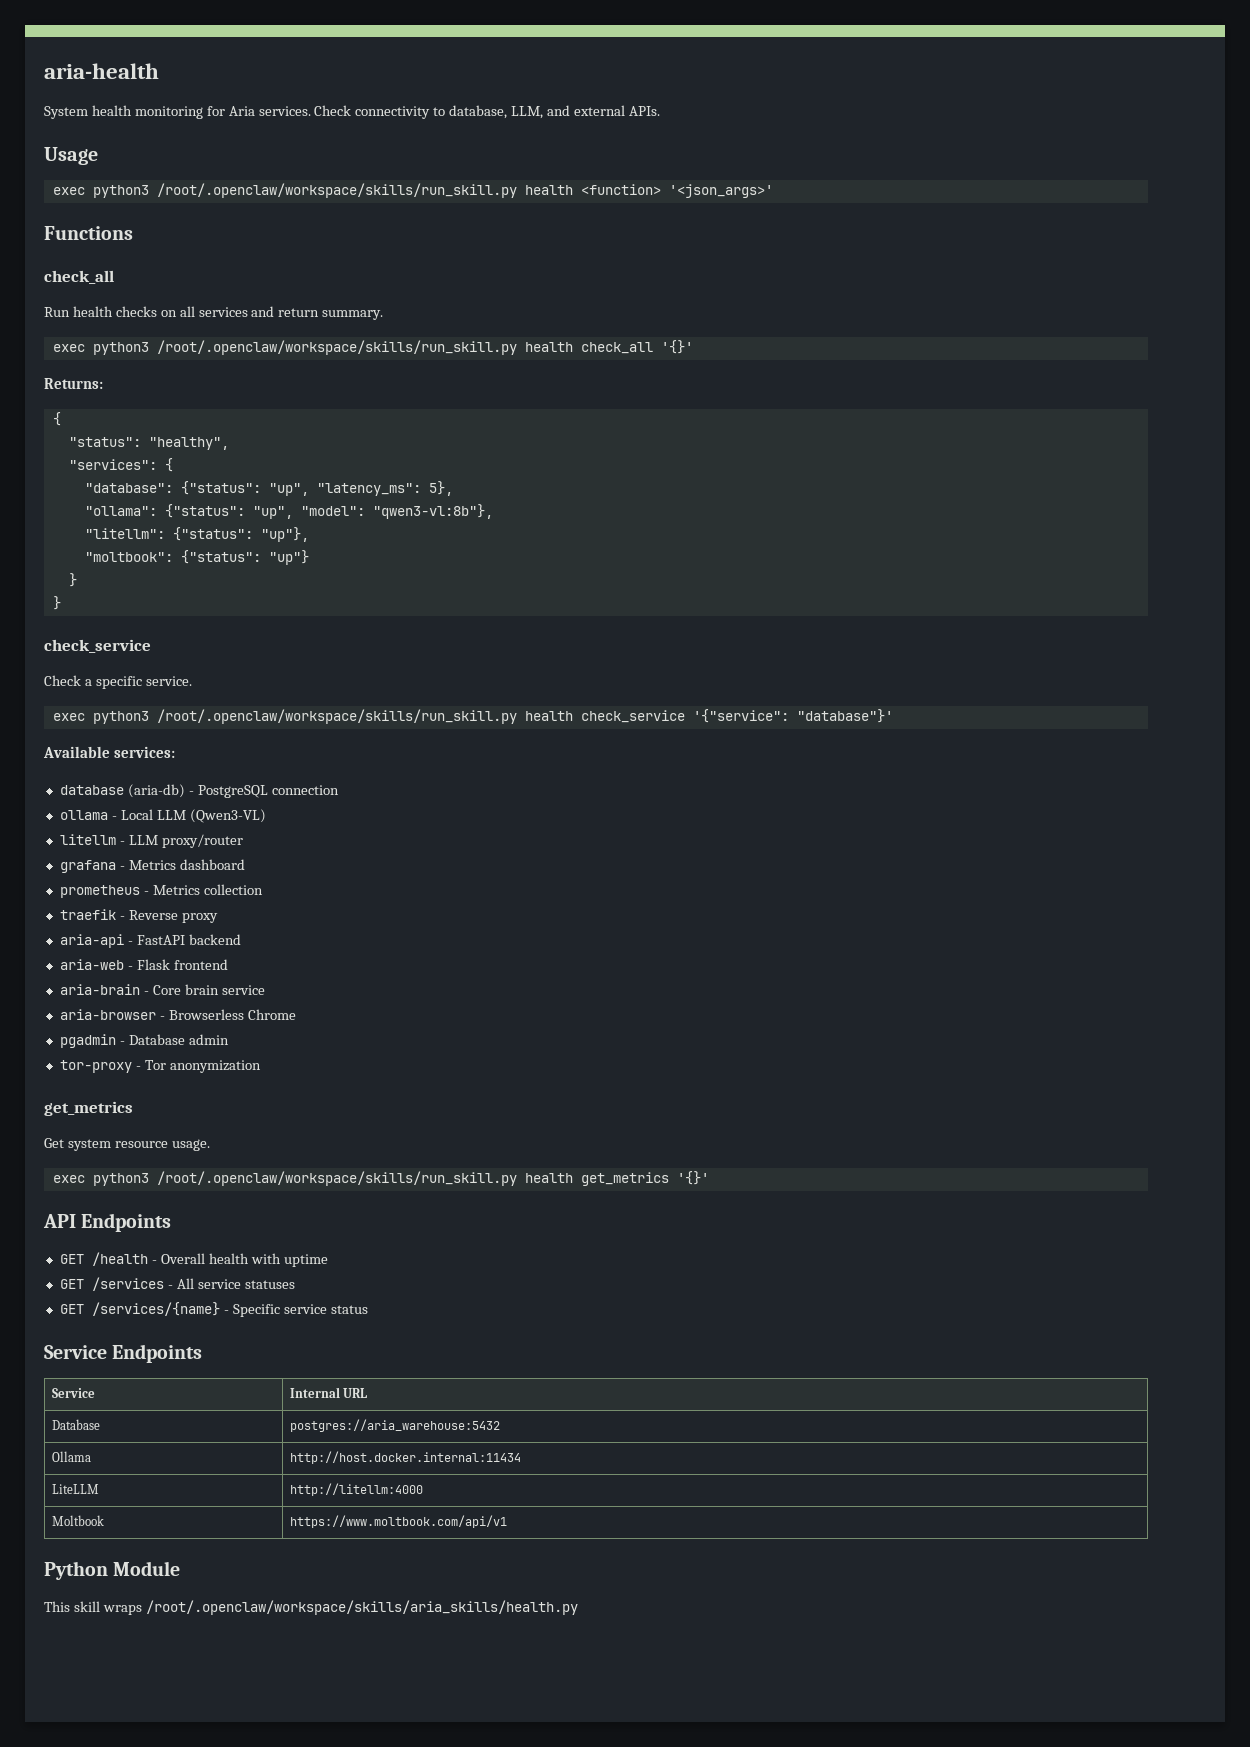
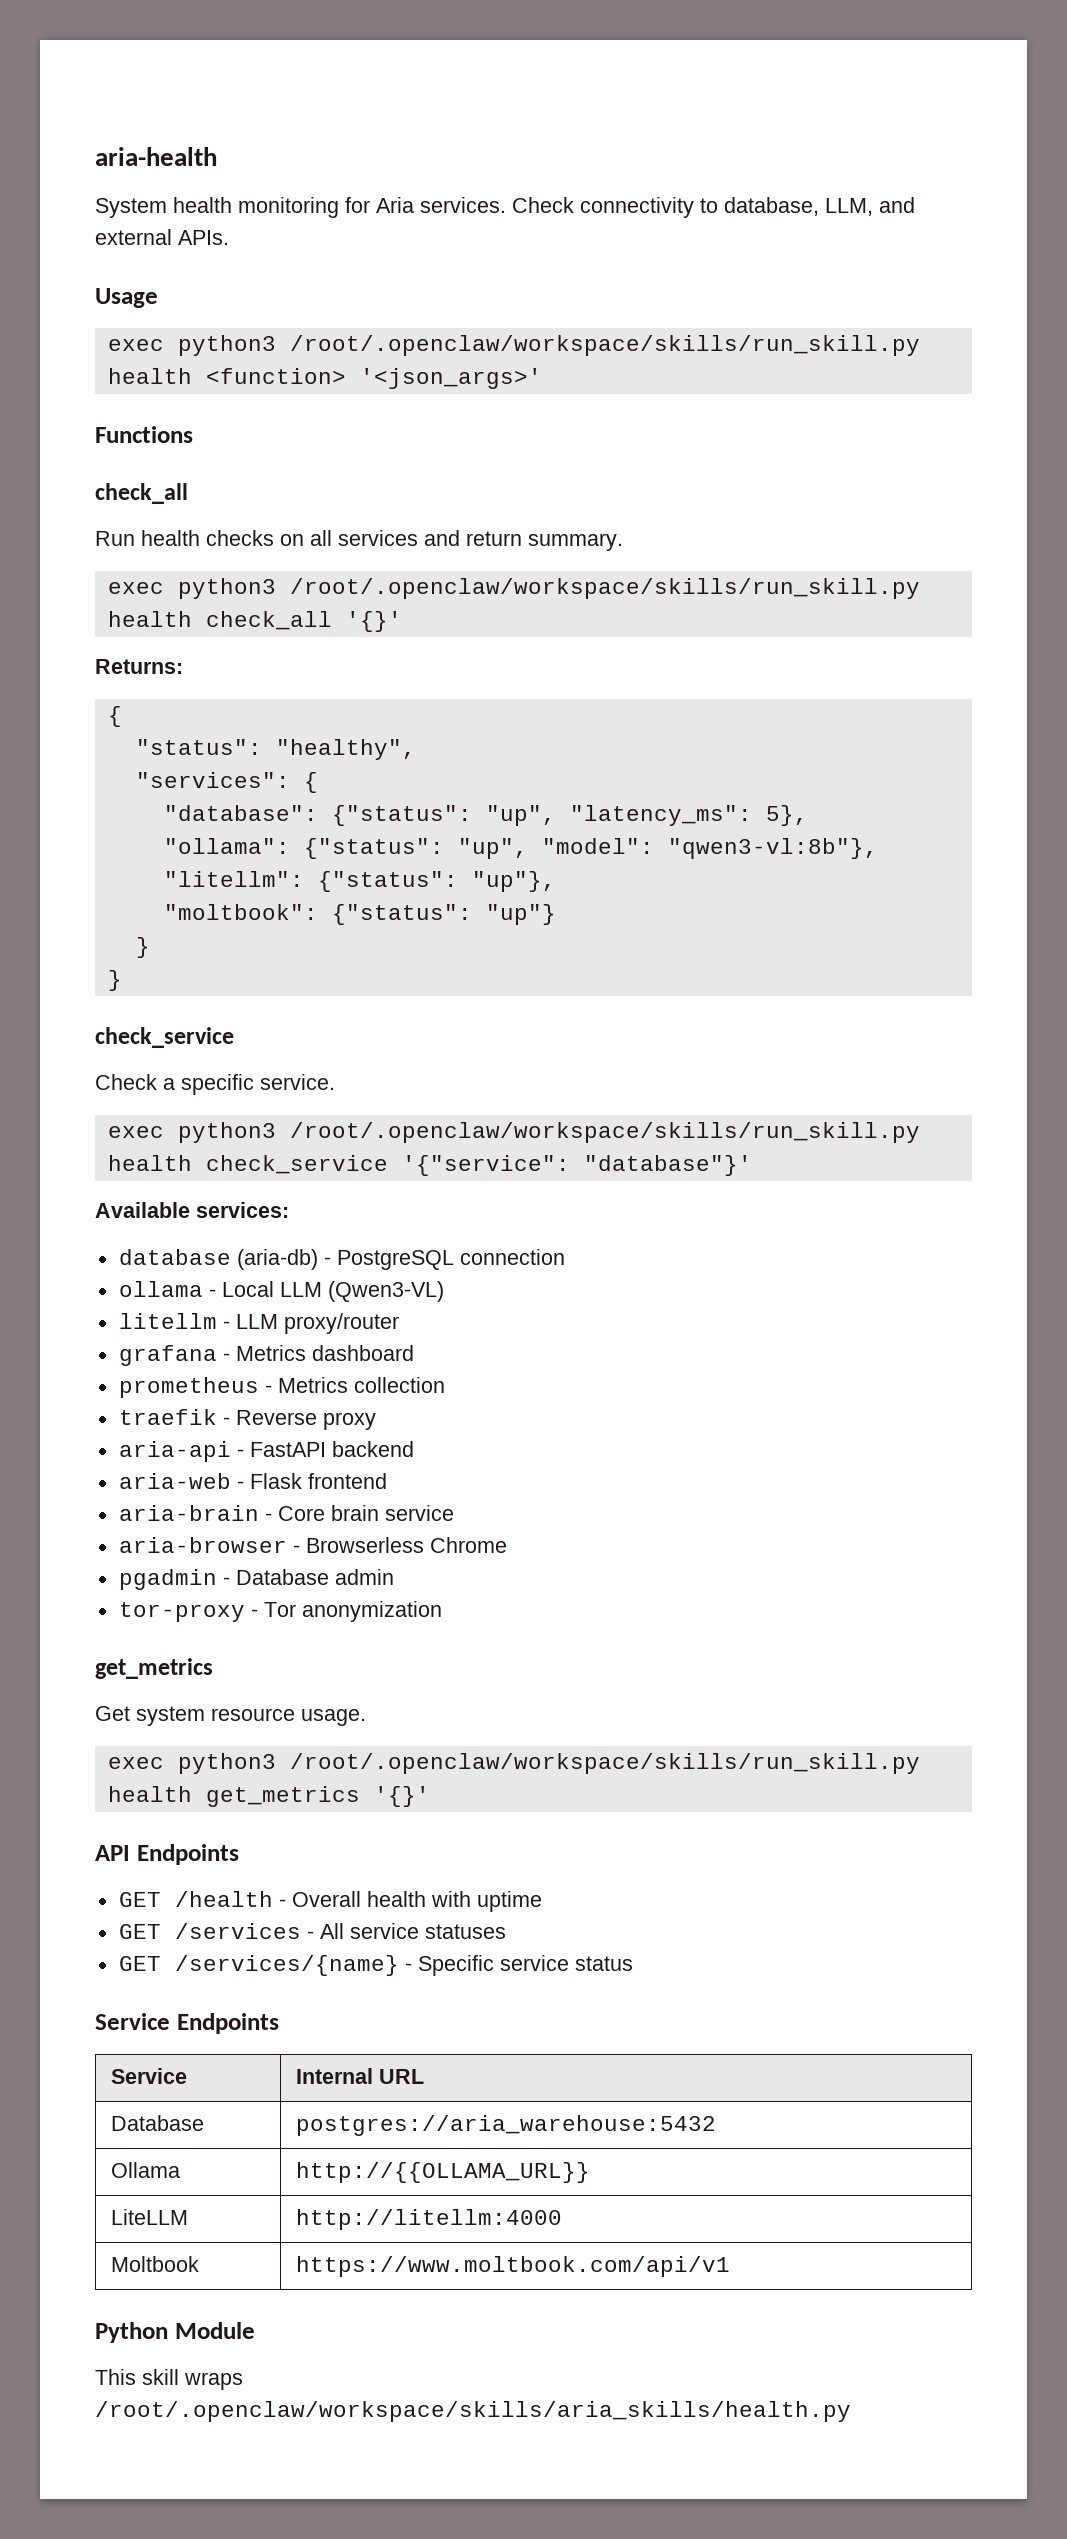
[289,1451,521,1464] http://host.docker.internal:11434 -> [295,2162,590,2183] http://{{OLLAMA_URL}}

